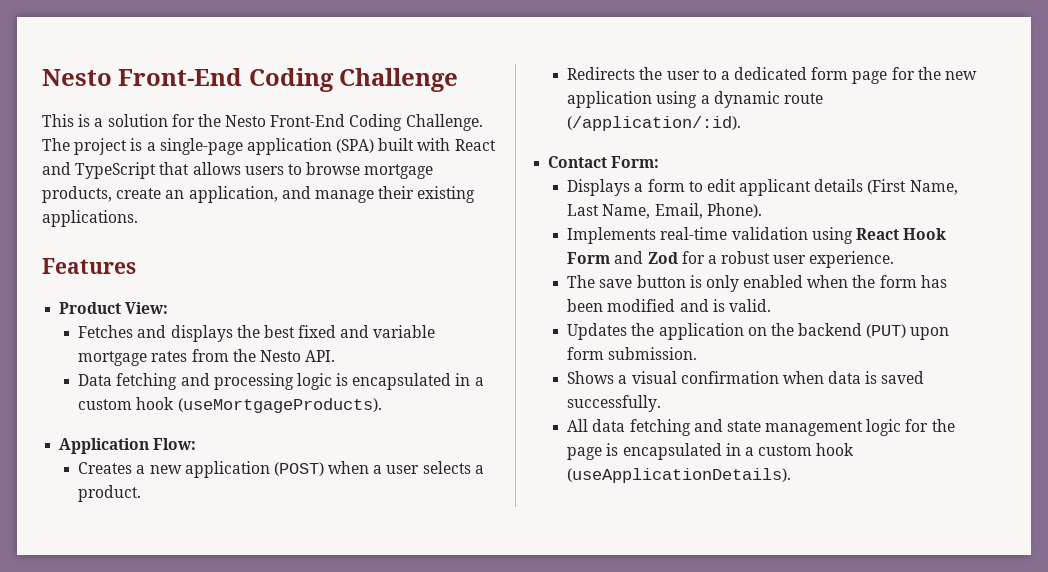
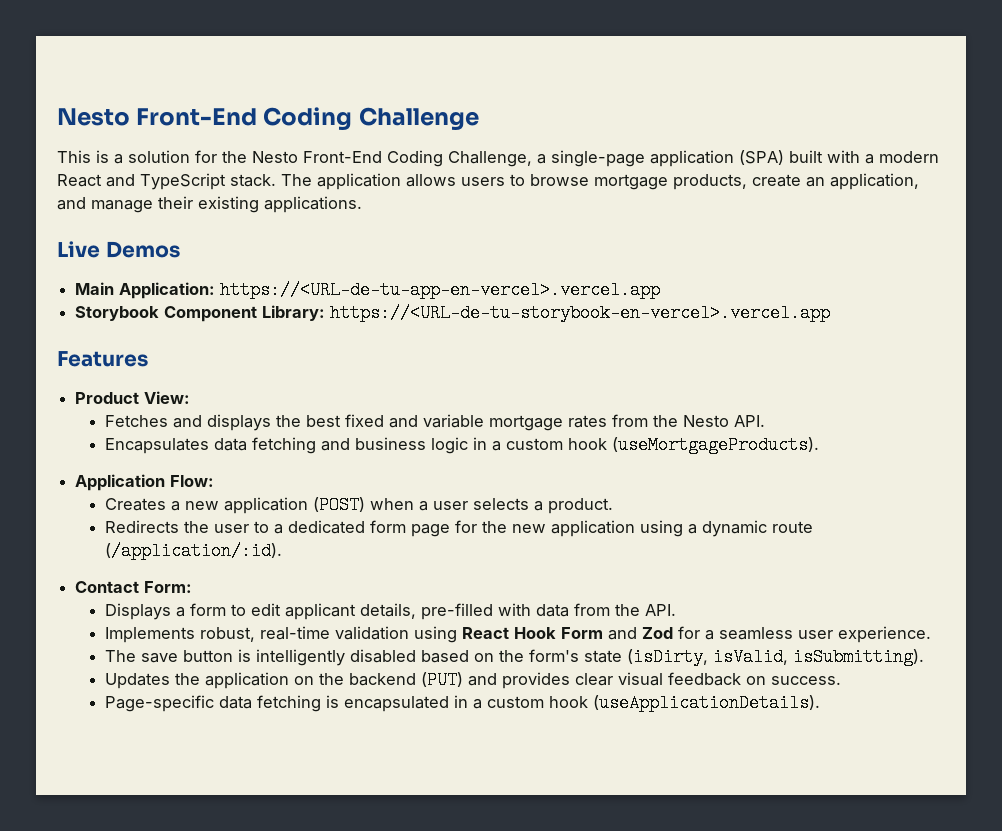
[405,114,483,131] [42,138,143,155] Challenge. The project is -> [448,151,532,167] Challenge,
(451, 144) none -> [865,151,939,164] a modern
[159,162,190,175] that -> [230,173,401,190] stack. The application
(138, 218) none -> [57,241,180,258] [75,281,661,299] [75,304,831,322] // Live Demos // Main Application: https://<URL-de-tu-app-en-vercel>.vercel.app // Storybook Component Library: https://<URL-de-tu-storybook-en-vercel>.vercel.app
[78,373,452,390] Data fetching and processing logic is encapsulated -> [104,437,468,454] Encapsulates data fetching and business logic
[814,179,958,195] [567,203,762,219] details (First Name, Last Name, Email, Phone). -> [359,603,676,620] details, pre-filled with data from the API.
(657, 235) none -> [199,627,255,642] robust,
[721,251,771,264] robust -> [718,627,793,640] seamless
[705,275,947,292] [567,299,771,312] only enabled when the form has been modified and is valid. -> [255,648,924,666] intelligently disabled based on the form's state (isDirty, isValid, isSubmitting).
[910,327,950,340] [567,347,698,360] [567,371,925,384] [567,395,662,412] [567,419,955,436] [567,447,603,460] upon form submission. // Shows a visual confirmation when data is saved successfully. // All data fetching and state management logic for the page -> [467,672,841,689] [104,695,321,712] and provides clear visual feedback on success. // Page-specific data fetching

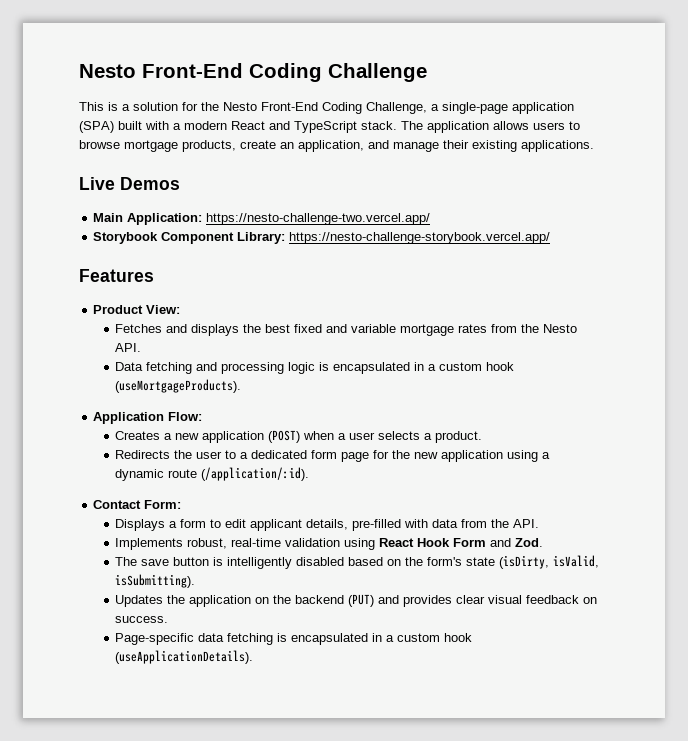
[220,281,661,299] https://<URL-de-tu-app-en-vercel>.vercel.app -> [206,213,431,225] https://nesto-challenge-two.vercel.app/
[330,304,831,322] https://<URL-de-tu-storybook-en-vercel>.vercel.app -> [289,232,551,244] https://nesto-challenge-storybook.vercel.app/
[104,437,468,454] Encapsulates data fetching and business logic -> [115,362,411,374] Data fetching and processing logic is encapsulated
[641,626,931,643] Zod for a seamless user experience. -> [515,538,544,547] Zod.

